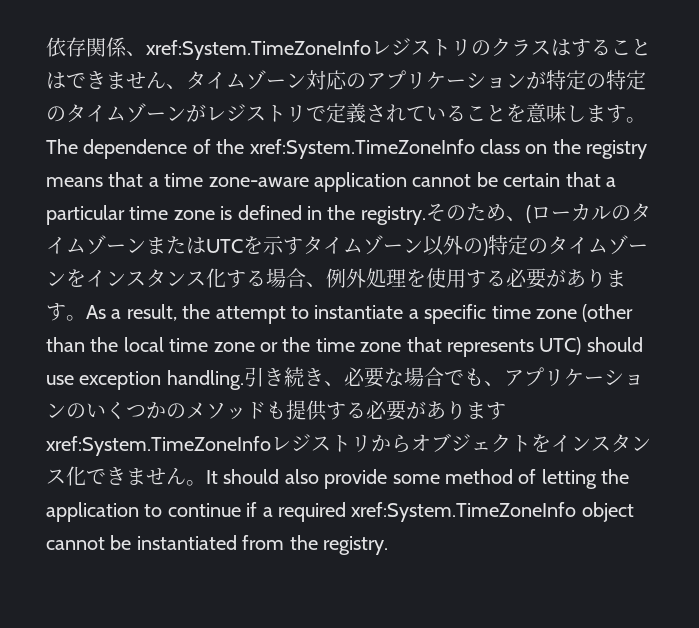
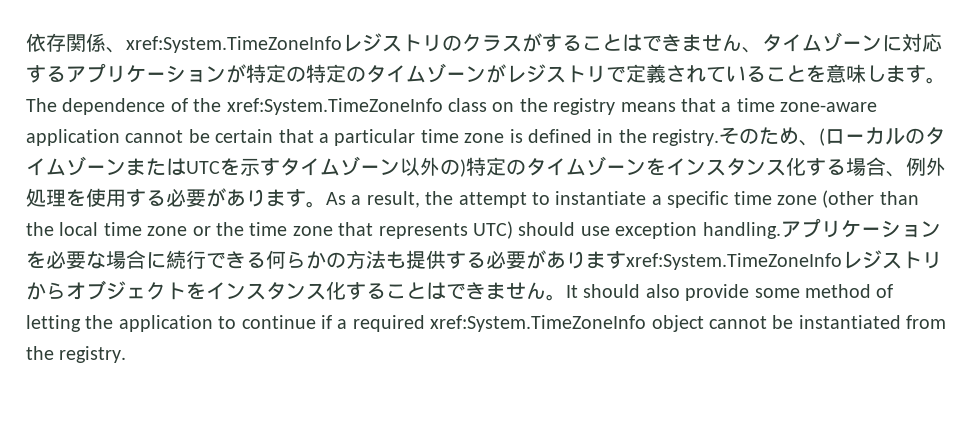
[550,39,571,56] は -> [522,33,542,52] が
[306,70,366,90] 対応の -> [882,33,942,52] [26,65,66,83] に対応する
[243,367,644,388] [46,401,266,420] 引き続き、必要な場合でも、アプリケーションのいくつかのメソッド -> [780,218,941,238] [26,250,386,269] アプリケーションを必要な場合に続行できる何らかの方法
(86, 476) none -> [346,282,446,300] することは

